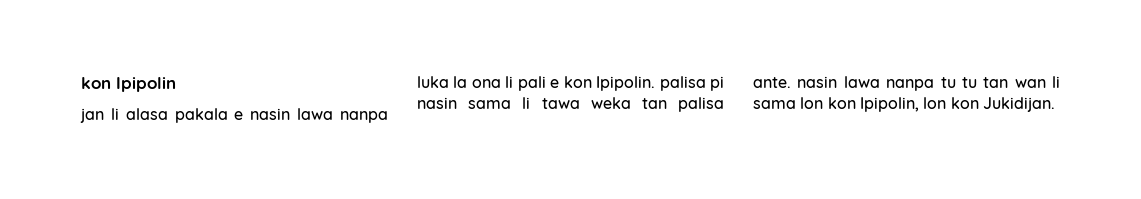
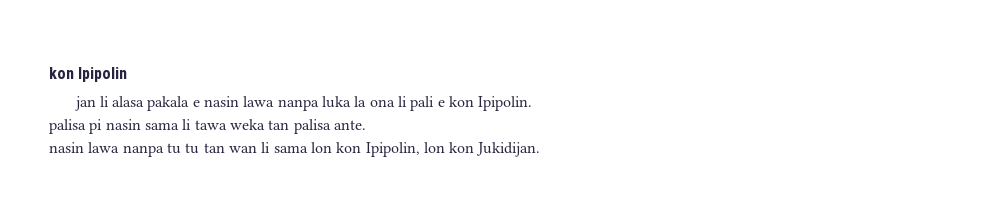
(656, 83) none -> (533, 103) //
(791, 82) none -> (366, 125) //

